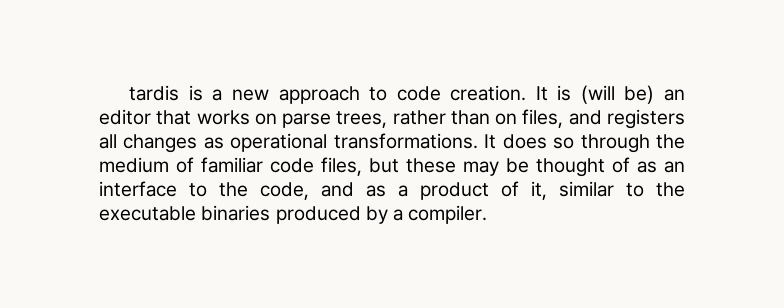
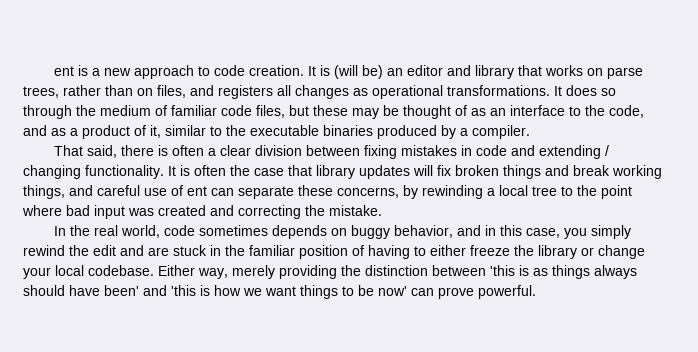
[129,85,180,101] tardis -> [54,66,75,76] ent
(151, 117) none -> [447,65,515,79] and library
(488, 214) none -> [54,145,610,159] [23,165,662,179] [23,185,632,199] [22,205,382,219] [54,225,632,239] [23,245,645,259] [23,265,637,279] [23,285,536,299] // That said, there is often a clear division between fixing mistakes in code and extending / changing functionality. It is often the case that library updates will fix broken things and break working things, and careful use of ent can separate these concerns, by rewinding a local tree to the point where bad input was created and correcting the mistake. // In the real world, code sometimes depends on buggy behavior, and in this case, you simply rewind the edit and are stuck in the familiar position of having to either freeze the library or change your local codebase. Either way, merely providing the distinction between 'this is as things always should have been' and 'this is how we want things to be now' can prove powerful.

